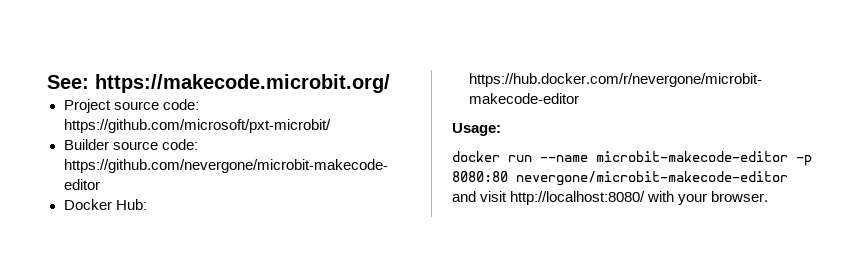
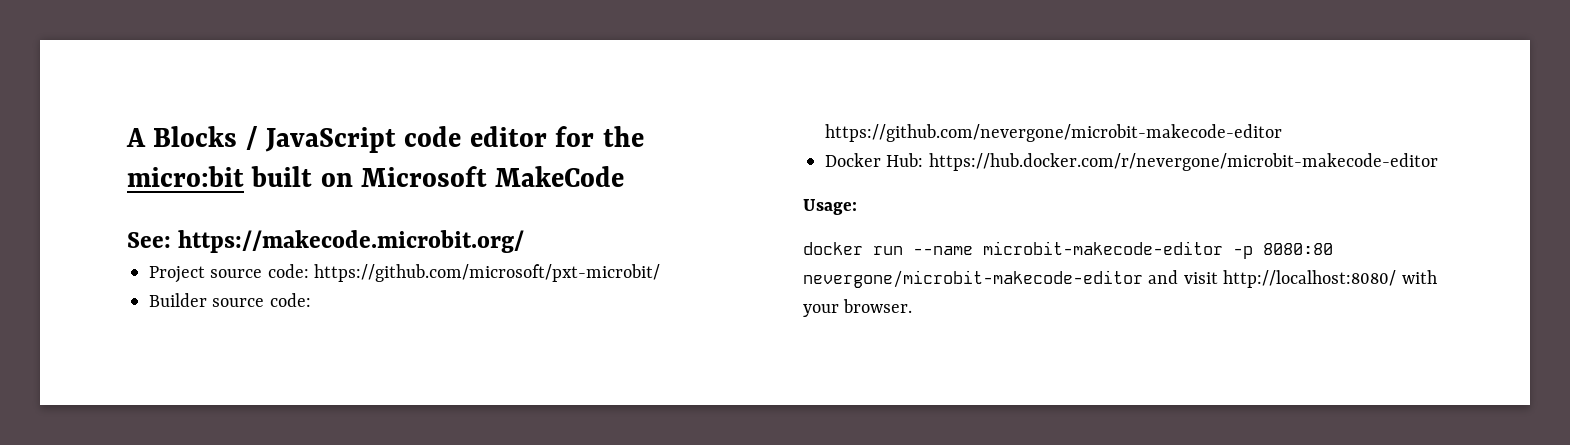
(47, 82) none -> [126,126,644,153] [127,166,625,187] A Blocks / JavaScript code editor for the micro:bit built on Microsoft MakeCode //

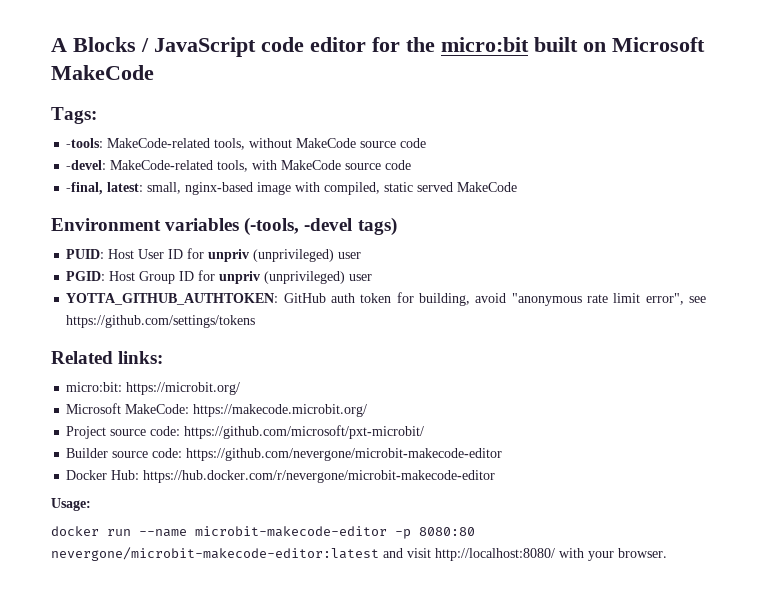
[127,232,171,248] See: -> [51,107,97,124] [66,138,427,150] [66,160,412,172] [66,182,518,195] [51,217,397,236] [66,248,362,262] [66,270,373,284] [66,292,707,306] [66,315,256,328] [51,351,164,364] [66,382,241,395] [66,403,190,414] Tags: // -tools: MakeCode-related tools, without MakeCode source code // -devel: MakeCode-related tools, with MakeCode source code // -final, latest: small, nginx-based image with compiled, static served MakeCode // Environment variables (-tools, -devel tags) // PUID: Host User ID for unpriv (unprivileged) user // PGID: Host Group ID for unpriv (unprivileged) user // YOTTA_GITHUB_AUTHTOKEN: GitHub auth token for building, avoid "anonymous rate limit error", see https://github.com/settings/tokens // Related links: // micro:bit: https://microbit.org/ // Microsoft MakeCode:
[803,270,1143,288] nevergone/microbit-makecode-editor -> [51,547,379,561] nevergone/microbit-makecode-editor:latest

